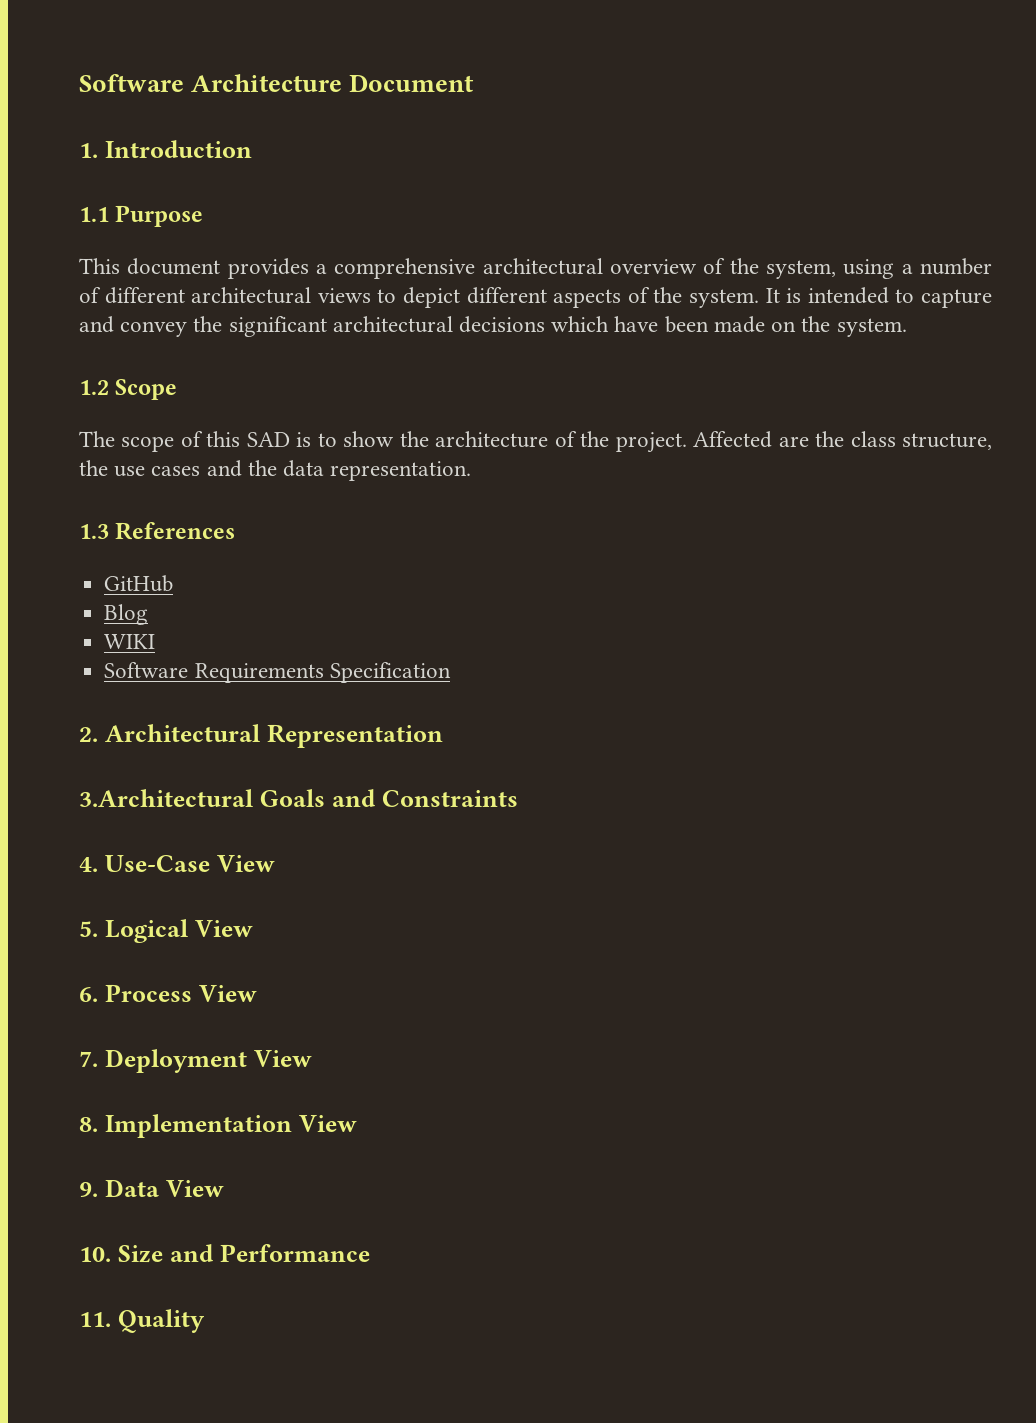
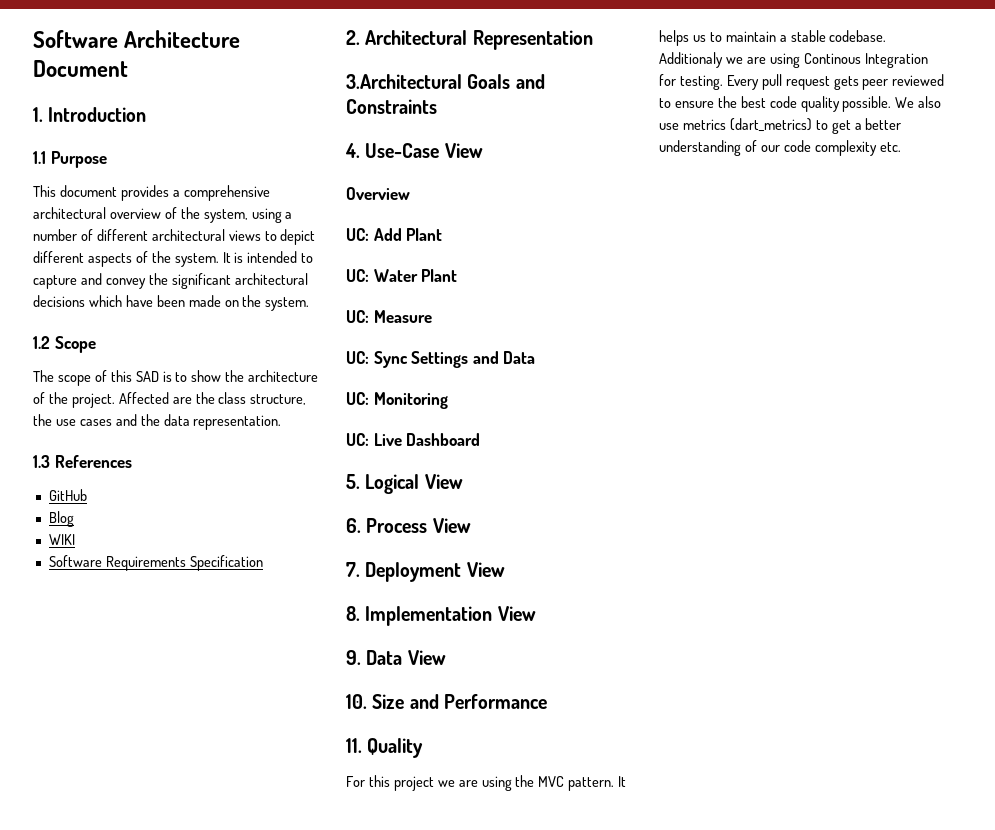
(275, 863) none -> [346,187,410,200] [346,228,443,241] [346,269,458,282] [346,310,432,323] [346,351,536,368] [346,392,448,409] [346,433,481,446] // Overview // UC: Add Plant // UC: Water Plant // UC: Measure // UC: Sync Settings and Data // UC: Monitoring // UC: Live Dashboard
(205, 1321) none -> [346,775,627,791] [659,30,887,46] [659,52,928,68] [659,74,945,90] [659,96,942,112] [659,118,902,134] [659,140,901,156] // For this project we are using the MVC pattern. It helps us to maintain a stable codebase. Additionaly we are using Continous Integration for testing. Every pull request gets peer reviewed to ensure the best code quality possible. We also use metrics (dart_metrics) to get a better understanding of our code complexity etc.

